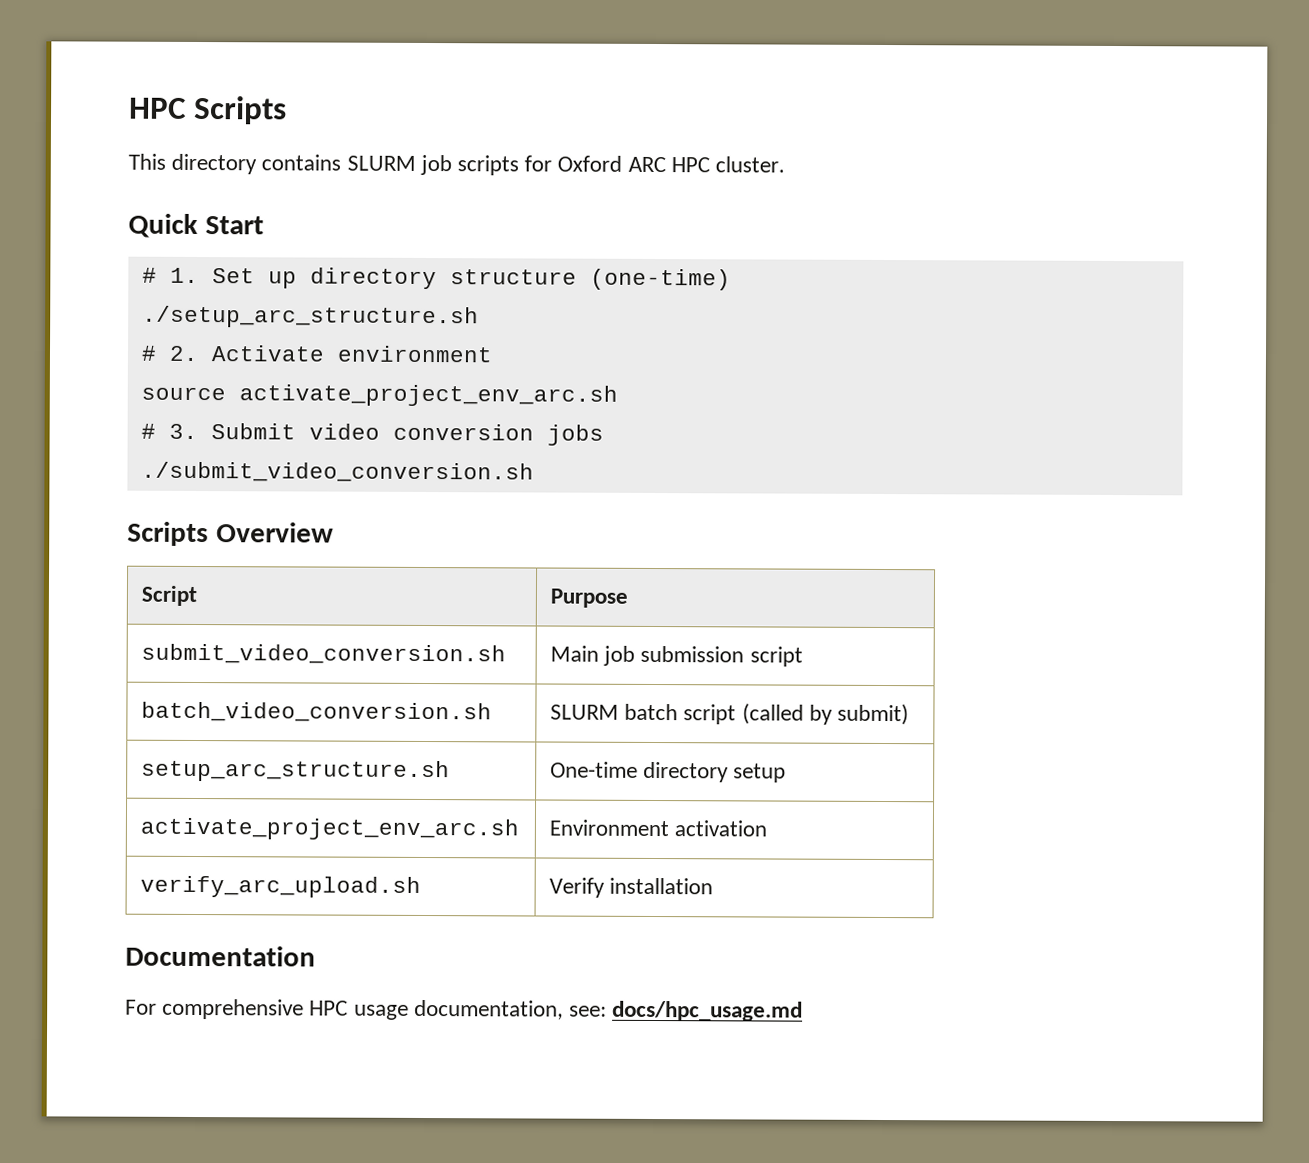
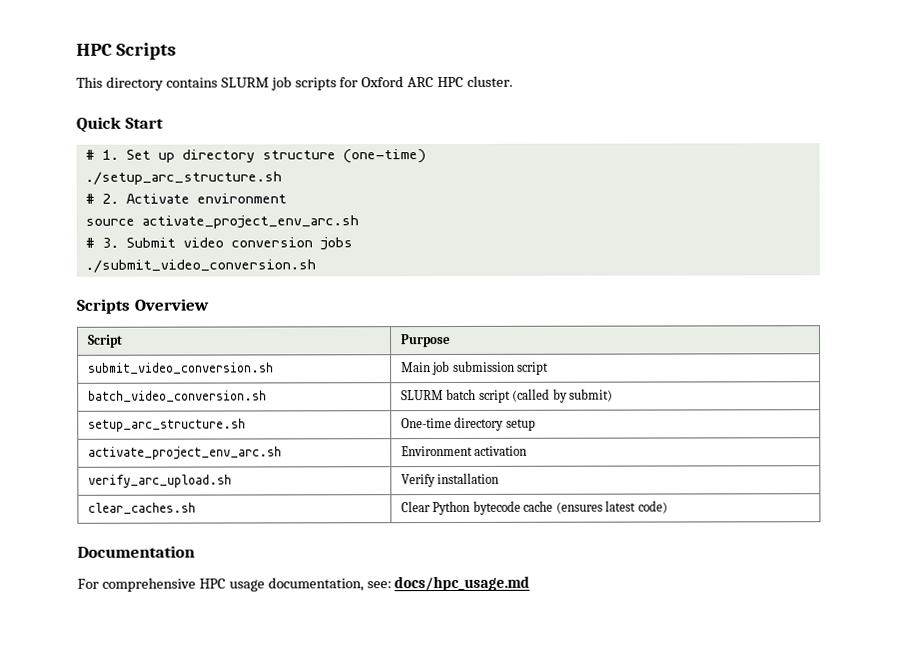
(714, 886) none -> [87,502,196,515] [400,500,668,516] // clear_caches.sh | Clear Python bytecode cache (ensures latest code)

